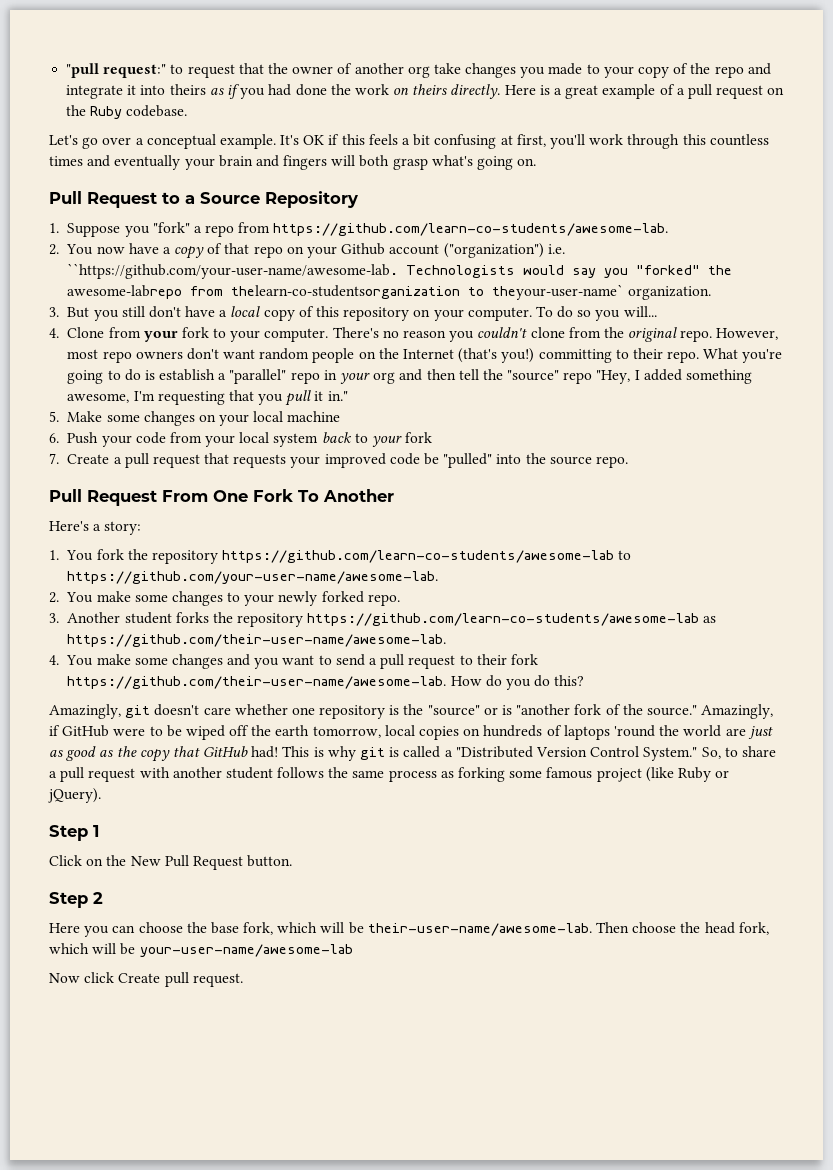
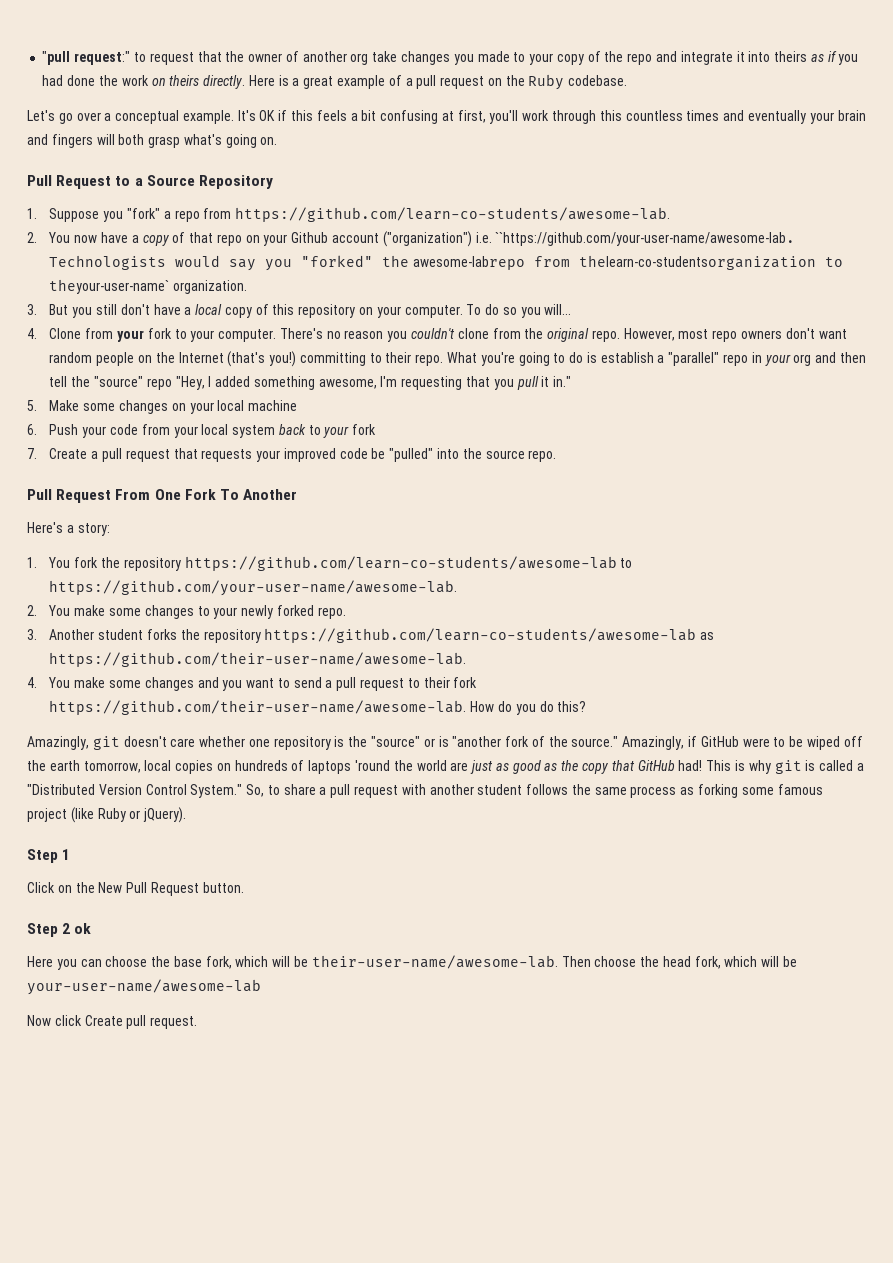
(103, 898) none -> [74,923,92,934] ok

